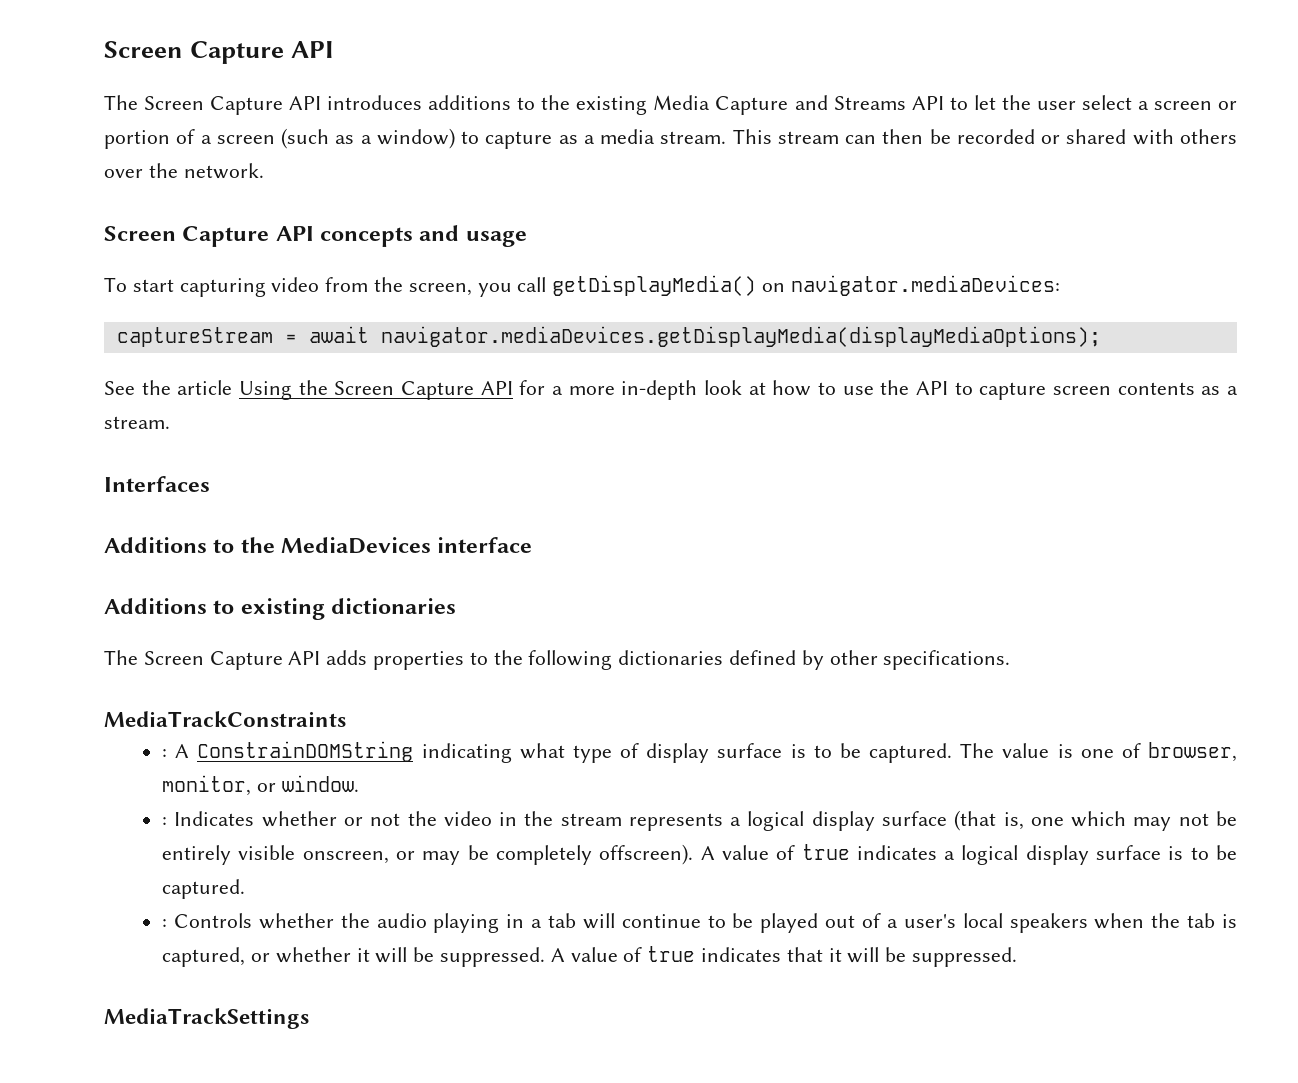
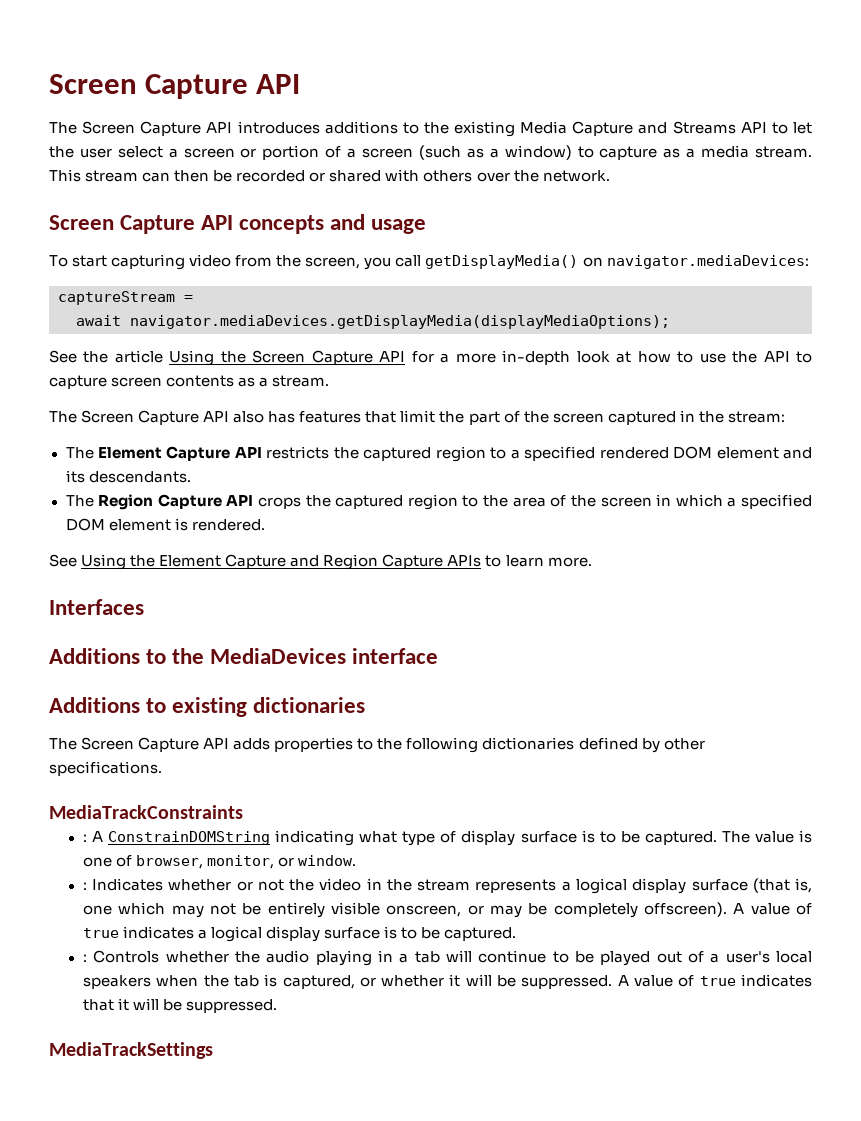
(297, 338) none -> (193, 298) //
(170, 422) none -> [49,410,785,425] [65,446,812,462] [65,470,191,483] [65,494,813,510] [65,518,265,531] [49,554,592,570] // The Screen Capture API also has features that limit the part of the screen captured in the stream: // The Element Capture API restricts the captured region to a specified rendered DOM element and its descendants. // The Region Capture API crops the captured region to the area of the screen in which a specified DOM element is rendered. // See Using the Element Capture and Region Capture APIs to learn more.

